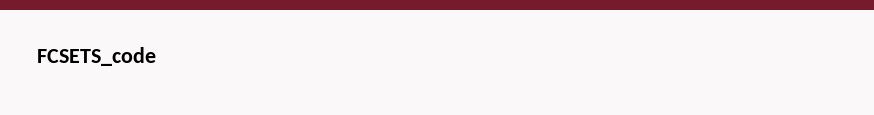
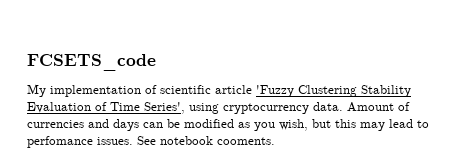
(156, 56) none -> [27,84,411,97] [27,102,410,114] [27,119,429,131] [27,136,275,148] // My implementation of scientific article 'Fuzzy Clustering Stability Evaluation of Time Series', using cryptocurrency data. Amount of currencies and days can be modified as you wish, but this may lead to perfomance issues. See notebook cooments.

